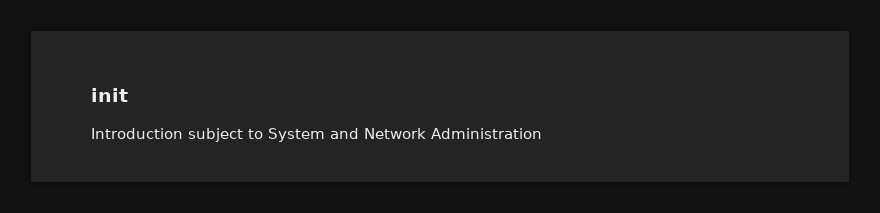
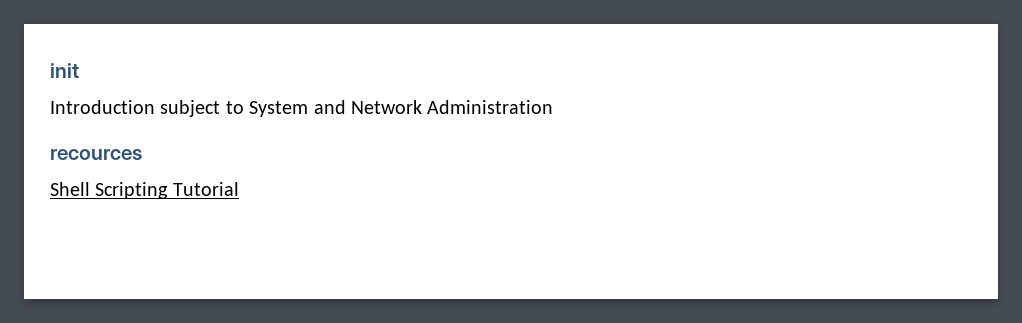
(542, 133) none -> [50,149,142,160] [50,182,239,199] // recources // Shell Scripting Tutorial

